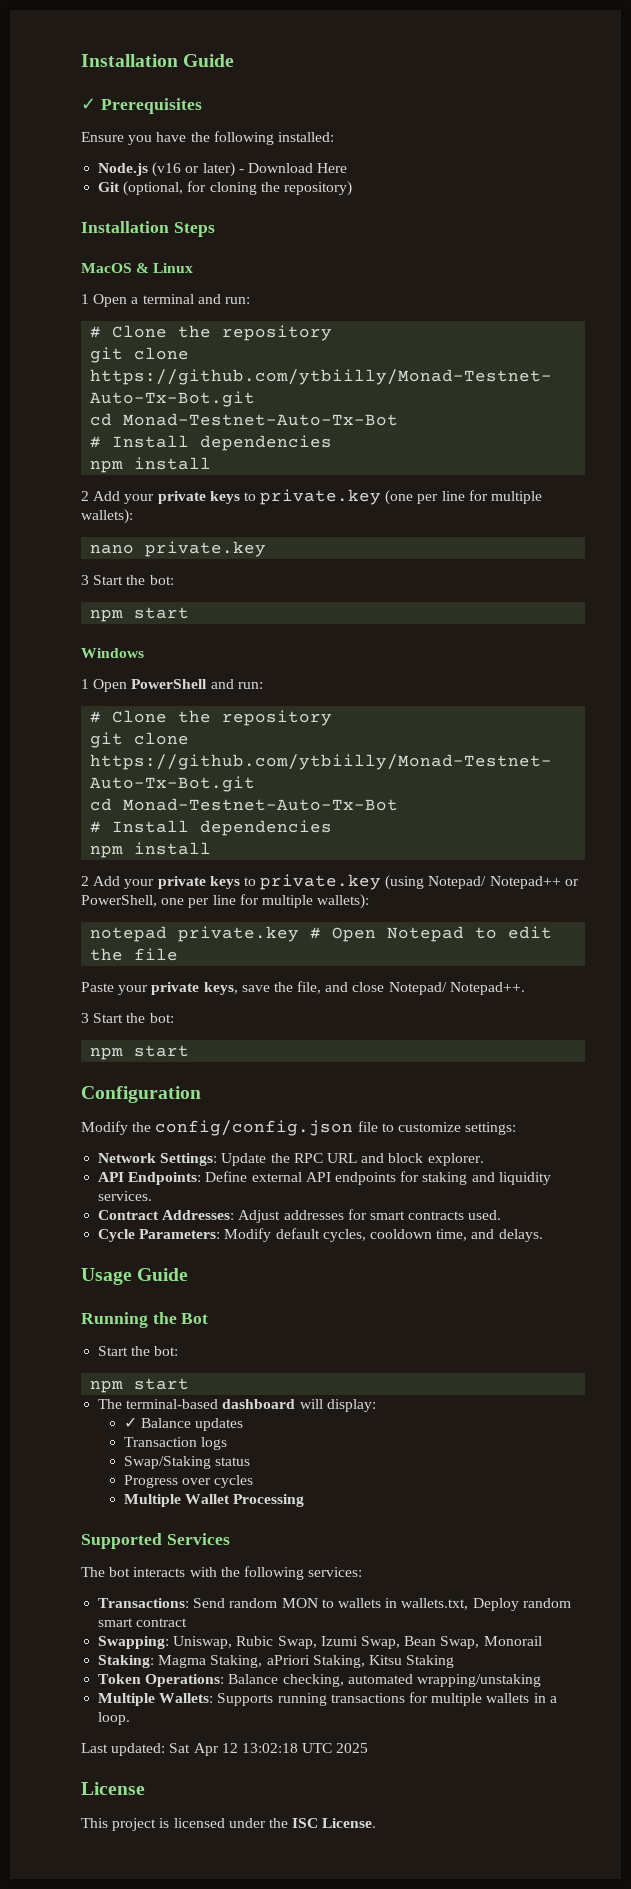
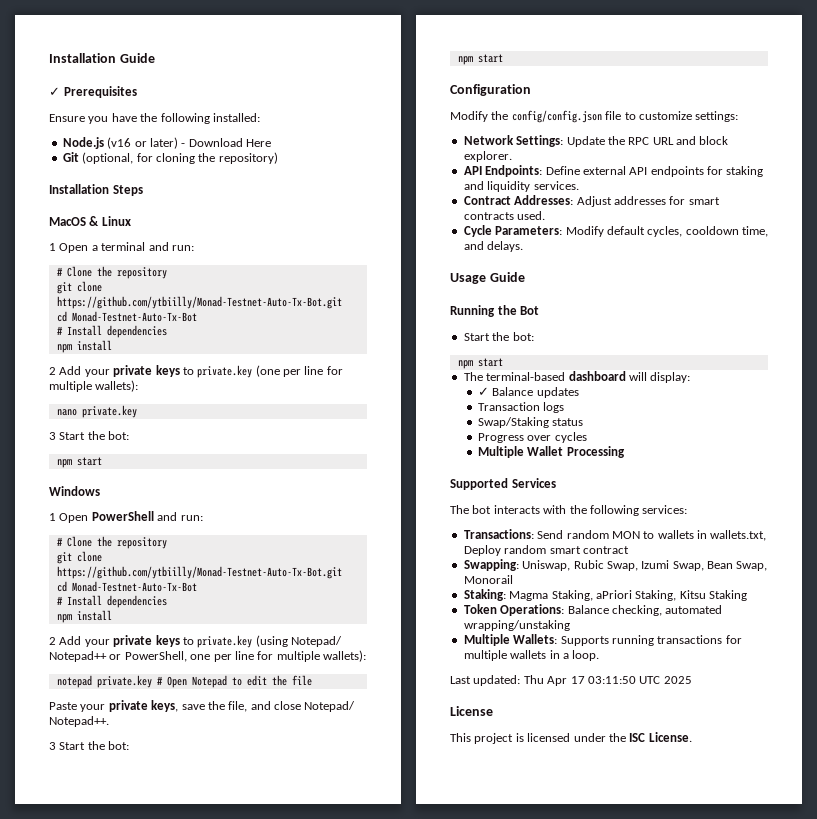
[169,1743,298,1756] Sat Apr 12 13:02:18 -> [523,675,636,686] Thu Apr 17 03:11:50

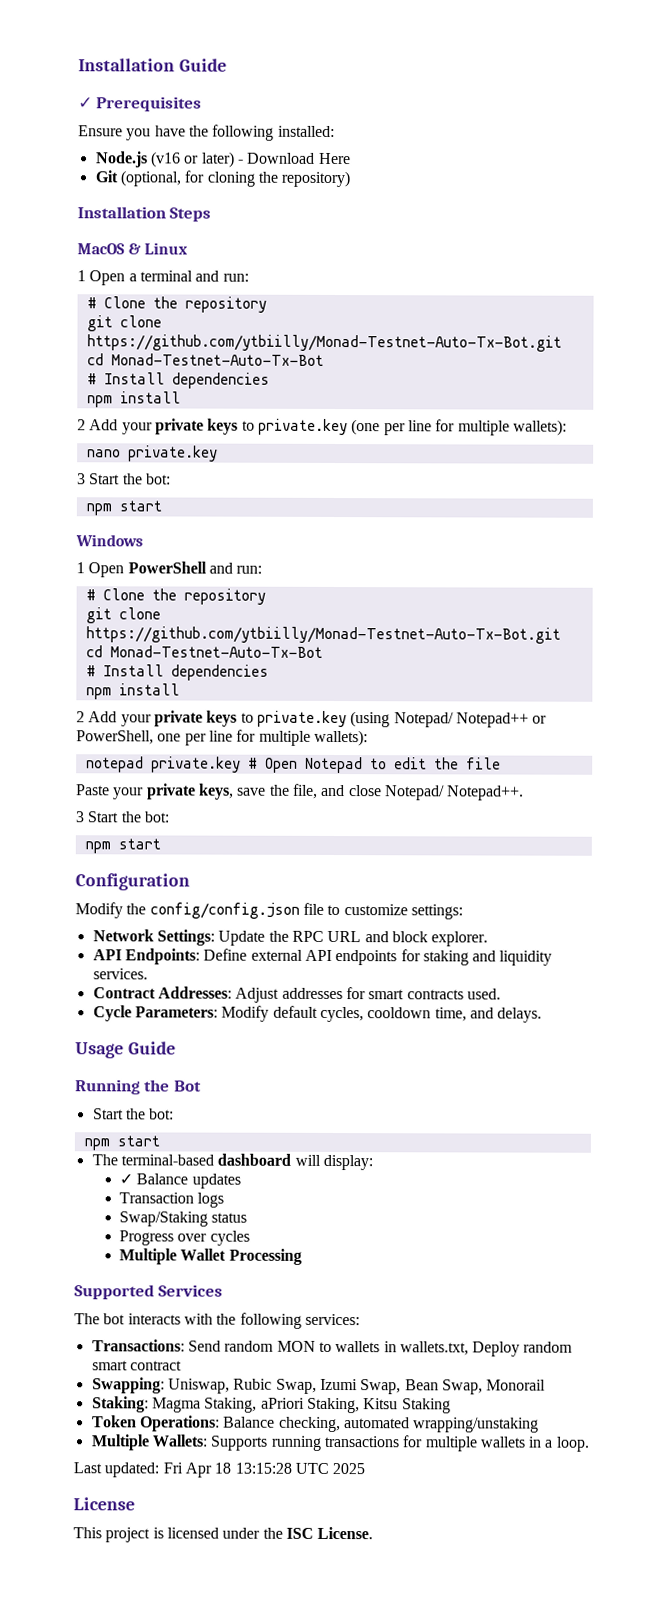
[523,675,636,686] Thu Apr 17 03:11:50 -> [162,1462,292,1478] Fri Apr 18 13:15:28

